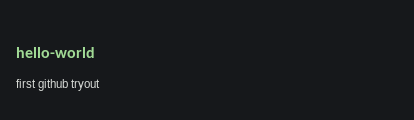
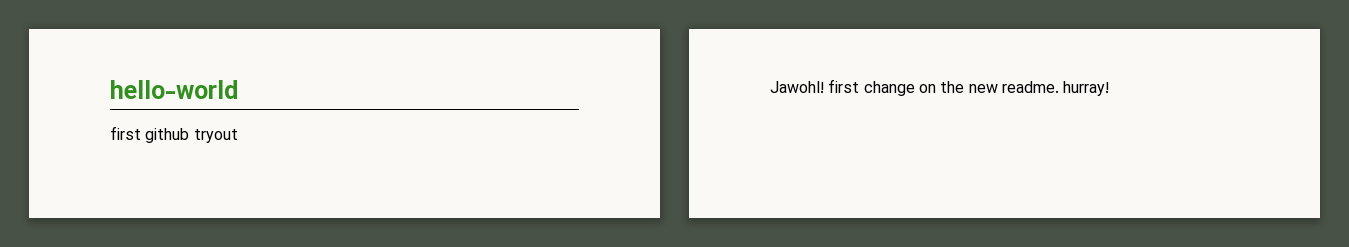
(101, 85) none -> [770,79,1110,96] // Jawohl! first change on the new readme. hurray!

